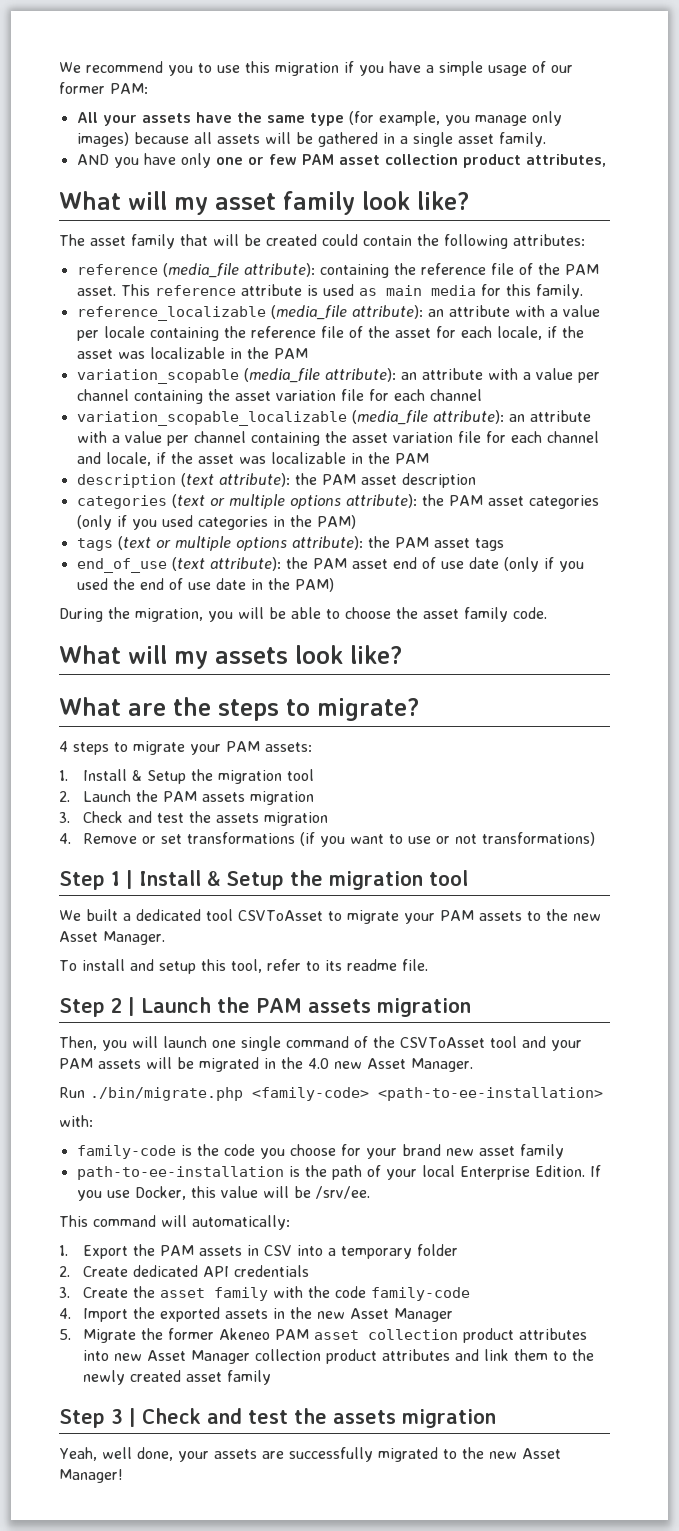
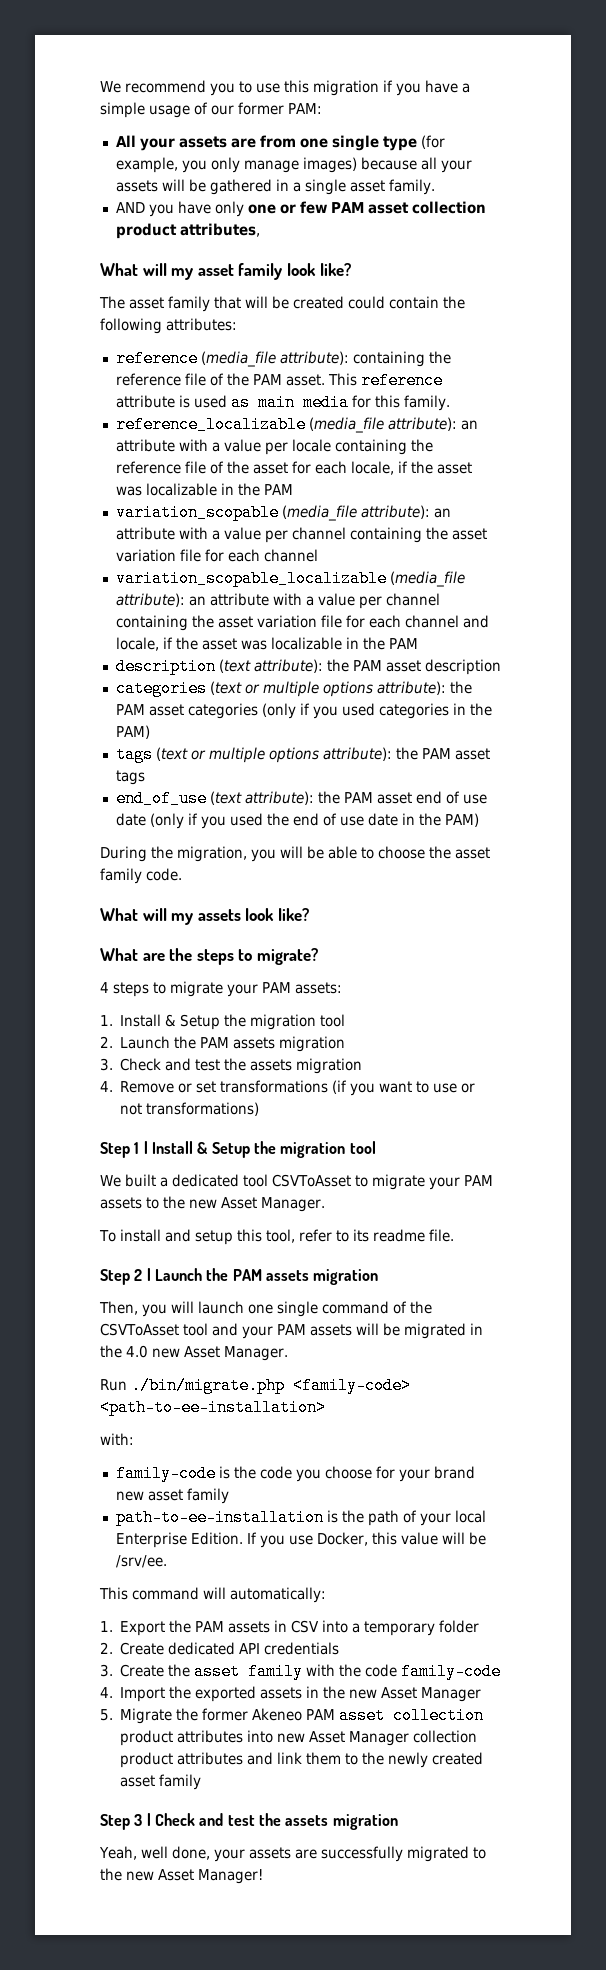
[195,112,305,123] have the same -> [230,135,379,151] are from one single
[474,111,562,126] manage only -> [210,157,299,173] only manage
(212, 138) none -> [440,160,472,173] your

